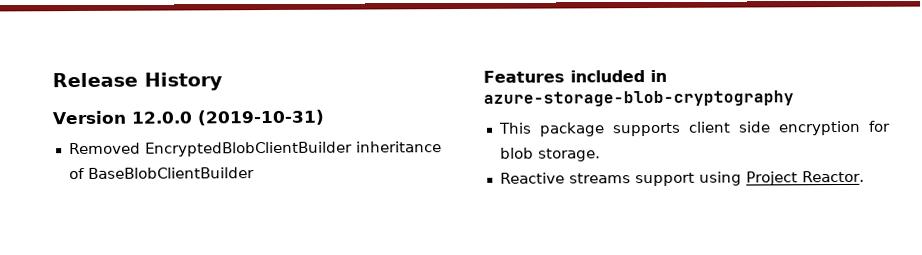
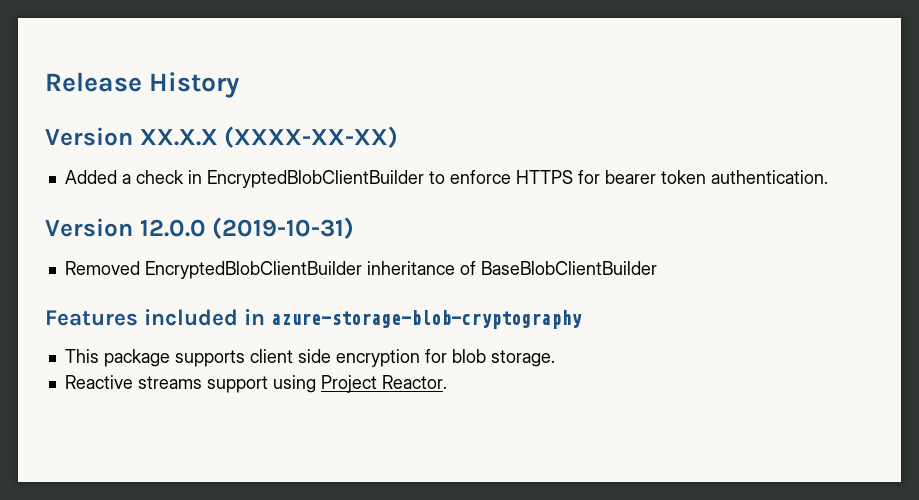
(223, 81) none -> [45,126,399,148] [64,170,828,188] // Version XX.X.X (XXXX-XX-XX) // Added a check in EncryptedBlobClientBuilder to enforce HTTPS for bearer token authentication.

